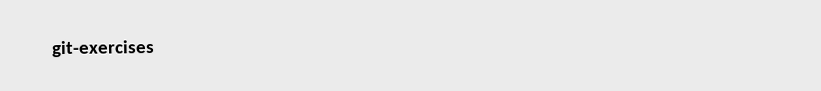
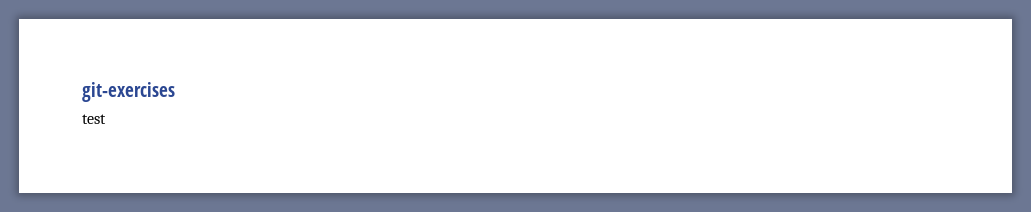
(155, 48) none -> [82,114,106,124] // test

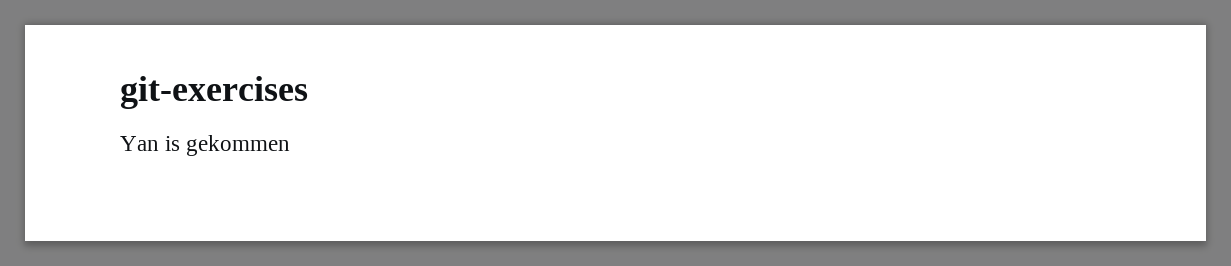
[82,114,106,124] test -> [120,135,291,156] Yan is gekommen

